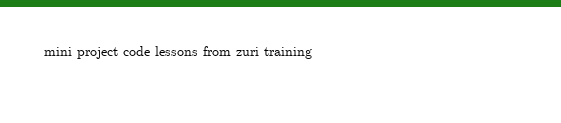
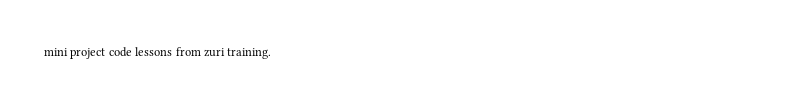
[264,47,312,59] training -> [227,48,272,59] training.

